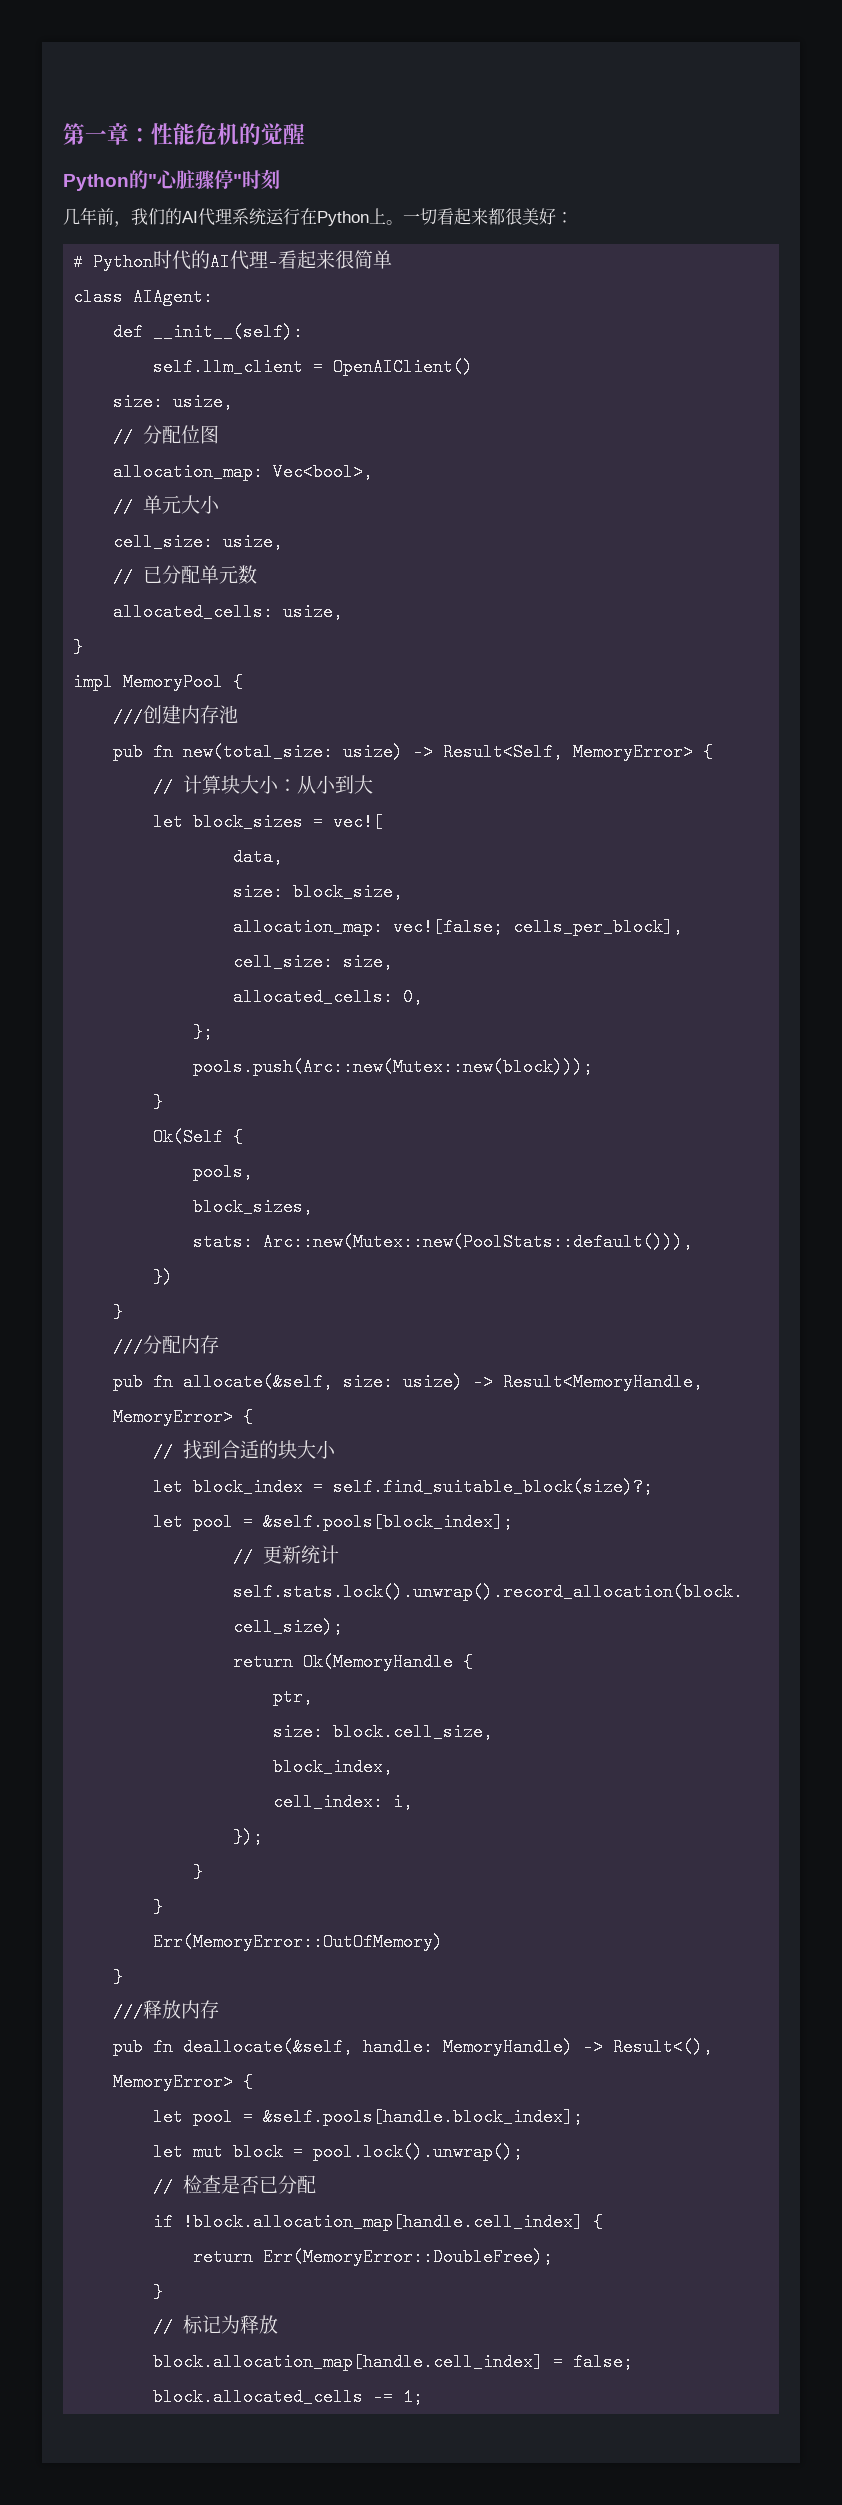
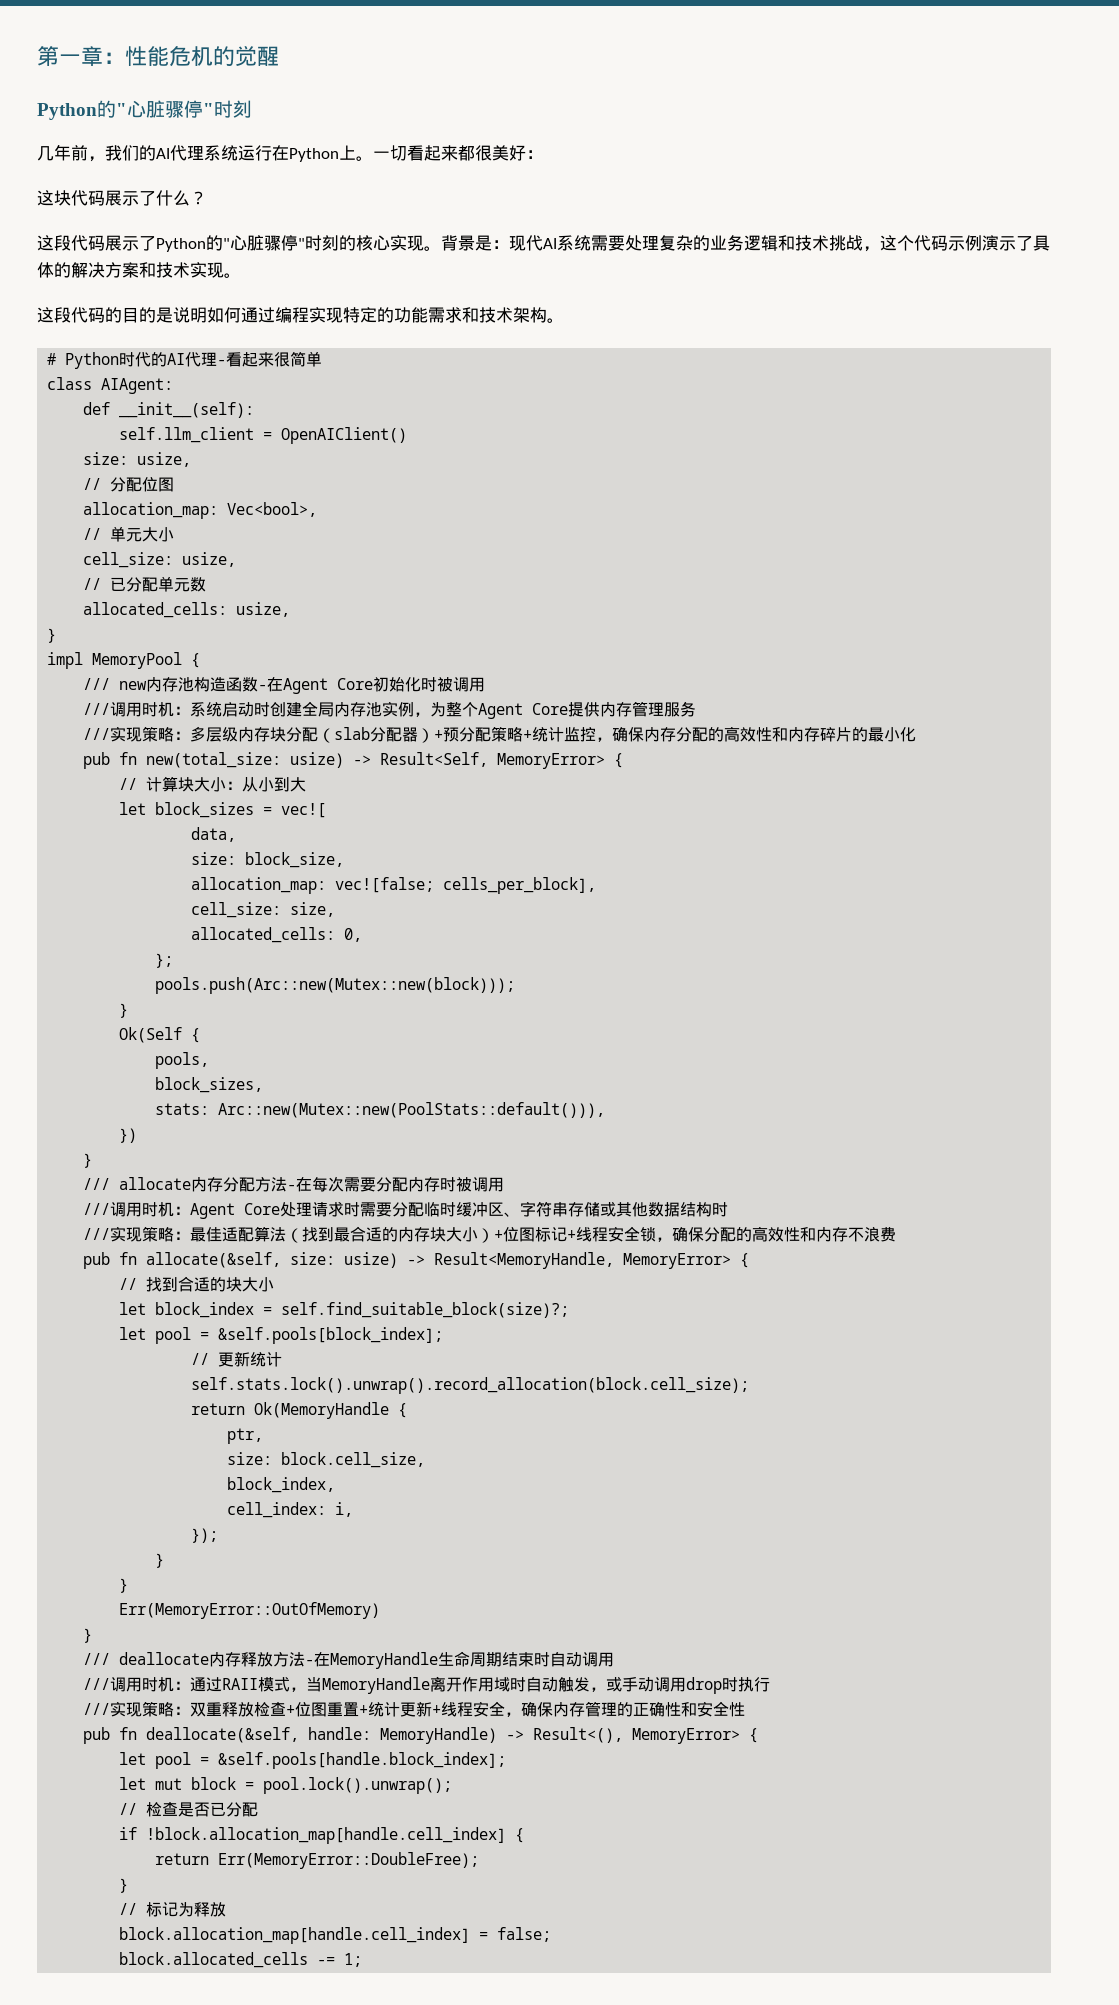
(573, 217) none -> [37,190,207,206] [37,235,1050,252] [37,262,241,278] [37,307,564,323] // 这块代码展示了什么？ // 这段代码展示了Python的"心脏骤停"时刻的核心实现。背景是：现代AI系统需要处理复杂的业务逻辑和技术挑战，这个代码示例演示了具体的解决方案和技术实现。 // 这段代码的目的是说明如何通过编程实现特定的功能需求和技术架构。
[143,705,239,724] 创建内存池 -> [119,677,486,694] [83,701,697,719] [83,726,917,743] new内存池构造函数-在Agent Core初始化时被调用 // ///调用时机：系统启动时创建全局内存池实例，为整个Agent Core提供内存管理服务 // ///实现策略：多层级内存块分配（slab分配器）+预分配策略+统计监控，确保内存分配的高效性和内存碎片的最小化
[143,1335,220,1354] 分配内存 -> [119,1176,505,1192] [83,1201,729,1219] [83,1226,897,1243] allocate内存分配方法-在每次需要分配内存时被调用 // ///调用时机：Agent Core处理请求时需要分配临时缓冲区、字符串存储或其他数据结构时 // ///实现策略：最佳适配算法（找到最合适的内存块大小）+位图标记+线程安全锁，确保分配的高效性和内存不浪费
[143,2000,220,2019] 释放内存 -> [119,1651,615,1669] [83,1676,771,1694] [83,1701,746,1717] deallocate内存释放方法-在MemoryHandle生命周期结束时自动调用 // ///调用时机：通过RAII模式，当MemoryHandle离开作用域时自动触发，或手动调用drop时执行 // ///实现策略：双重释放检查+位图重置+统计更新+线程安全，确保内存管理的正确性和安全性

